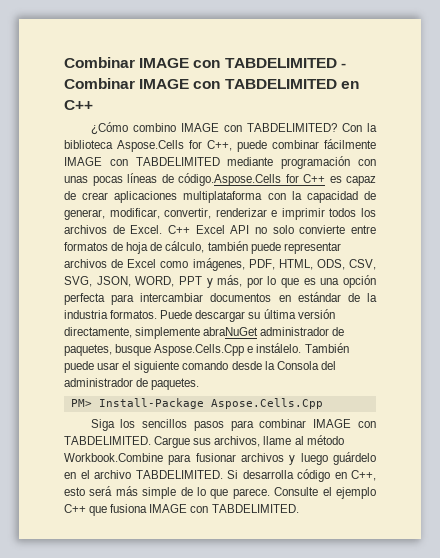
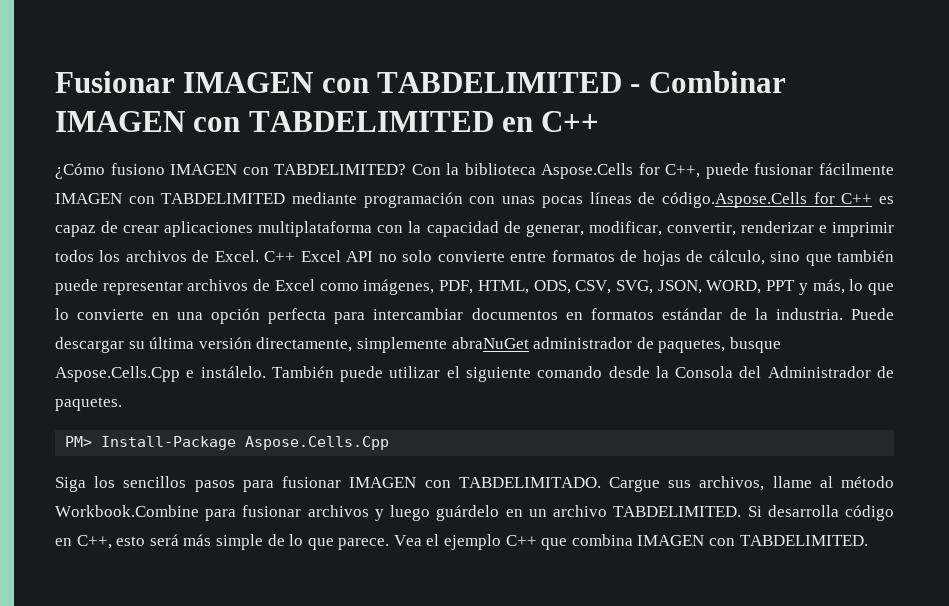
[64,57,190,68] Combinar IMAGE -> [55,71,314,93] Fusionar IMAGEN
[139,79,190,89] IMAGE -> [55,111,185,132] IMAGEN
[132,123,219,132] combino IMAGE -> [110,163,238,175] fusiono IMAGEN
[272,139,376,149] [64,157,102,166] combinar fácilmente IMAGE -> [754,163,895,175] [55,193,122,204] fusionar fácilmente IMAGEN
[126,242,149,254] hoja -> [642,250,681,266] hojas
(205, 247) none -> [770,251,832,266] sino que
[246,276,316,288] por lo que es -> [849,279,894,295] [55,308,170,320] lo que lo convierte en
(291, 298) none -> [590,308,654,320] formatos
[64,310,158,319] industria formatos. -> [775,308,843,320] industria.
[97,362,120,370] usar -> [389,366,441,378] utilizar
[64,378,133,387] administrador -> [767,366,871,378] Administrador
[259,419,376,428] [64,436,151,445] combinar IMAGE con TABDELIMITED. -> [282,476,601,488] fusionar IMAGEN con TABDELIMITADO.
[80,470,90,479] el -> [528,509,547,517] un
[274,487,319,496] Consulte -> [393,535,422,546] Vea
[110,504,188,513] fusiona IMAGE -> [571,534,705,546] combina IMAGEN

